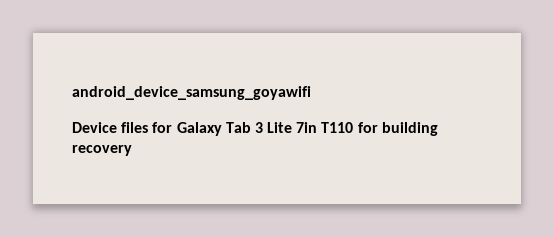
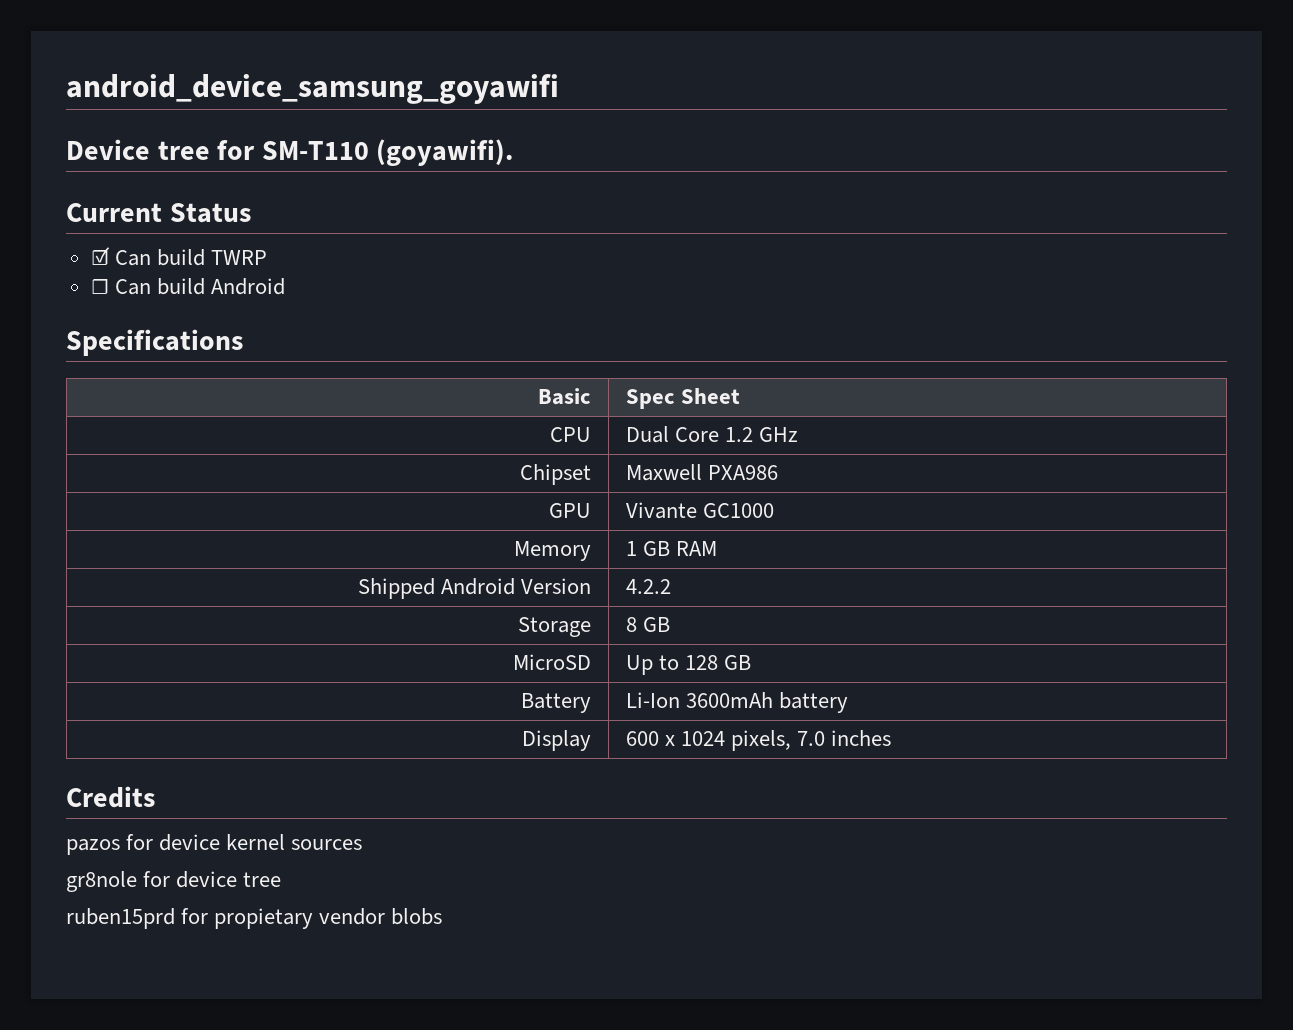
[121,122,438,136] [72,145,132,156] files for Galaxy Tab 3 Lite 7in T110 for building recovery -> [157,139,514,166] [66,203,251,223] [90,247,267,266] [90,278,285,295] [66,329,243,356] [538,388,592,405] [625,388,741,409] [550,427,592,442] [625,426,799,443] [520,464,592,485] [625,464,779,481] [549,503,592,518] [625,502,775,519] [514,541,592,561] [625,541,718,556] [357,578,592,599] [625,579,671,594] [518,617,592,637] [625,617,671,632] [513,654,592,670] [625,655,752,675] [521,693,592,713] [625,692,849,713] [522,730,592,751] [625,730,892,751] [66,786,155,808] [66,834,363,855] [66,871,282,892] [66,908,443,929] tree for SM-T110 (goyawifi). // Current Status // ☑ Can build TWRP // ☐ Can build Android // Specifications // Basic | Spec Sheet // CPU | Dual Core 1.2 GHz // Chipset | Maxwell PXA986 // GPU | Vivante GC1000 // Memory | 1 GB RAM // Shipped Android Version | 4.2.2 // Storage | 8 GB // MicroSD | Up to 128 GB // Battery | Li-Ion 3600mAh battery // Display | 600 x 1024 pixels, 7.0 inches // Credits // pazos for device kernel sources // gr8nole for device tree // ruben15prd for propietary vendor blobs

